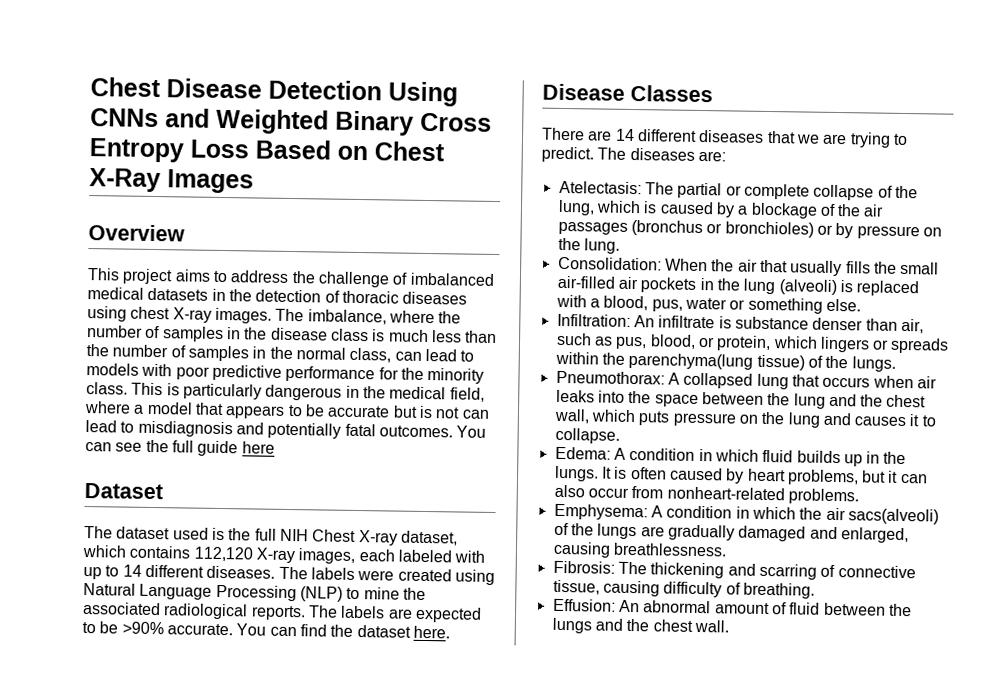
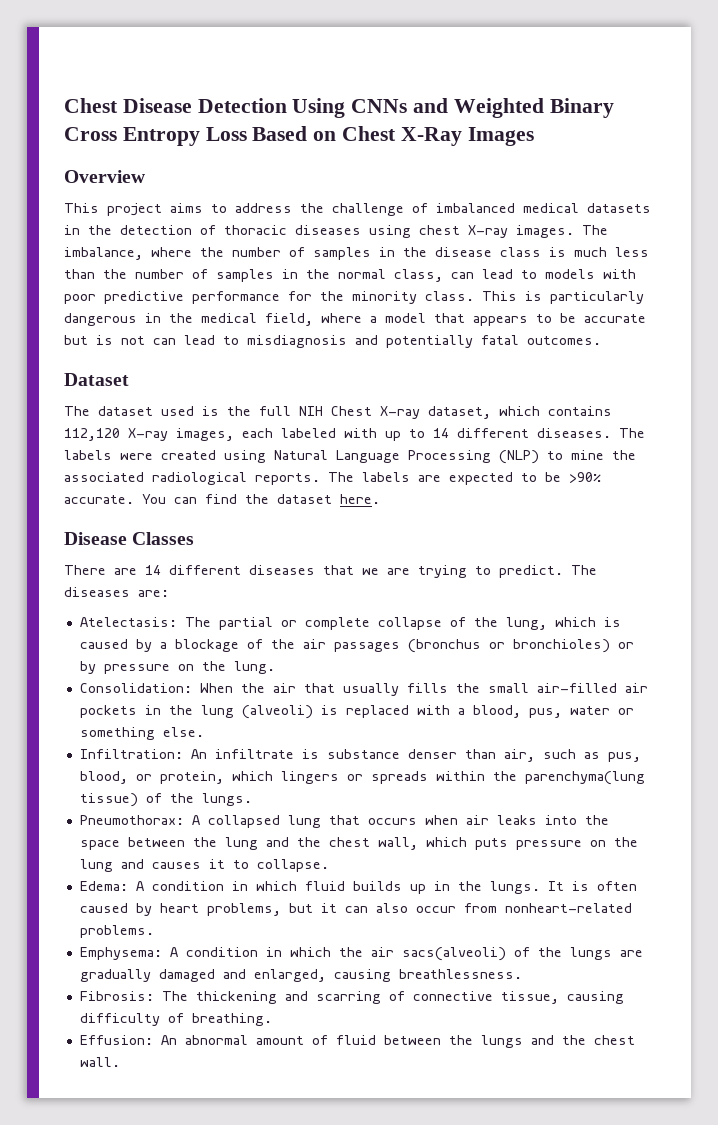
[456,425,487,438] [85,439,275,457] You can see the full guide here -> (601, 340) none

